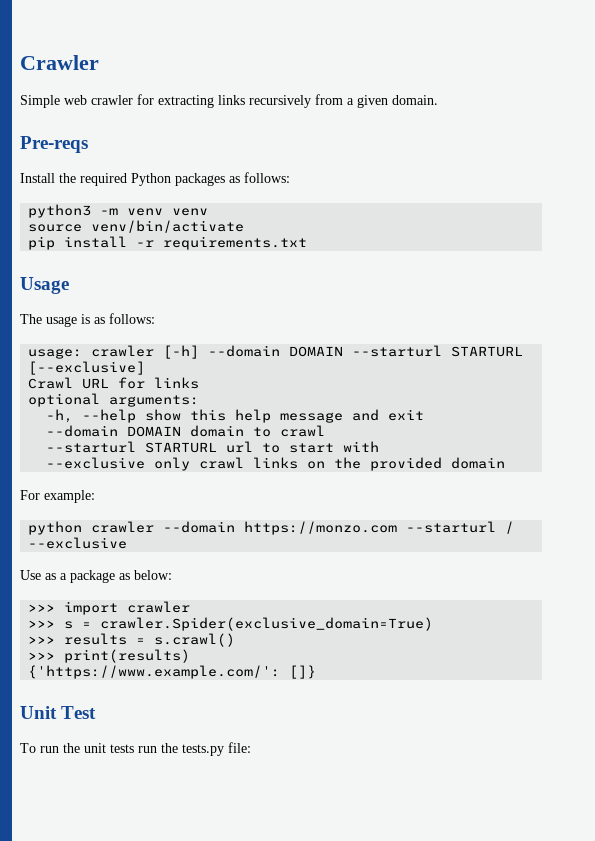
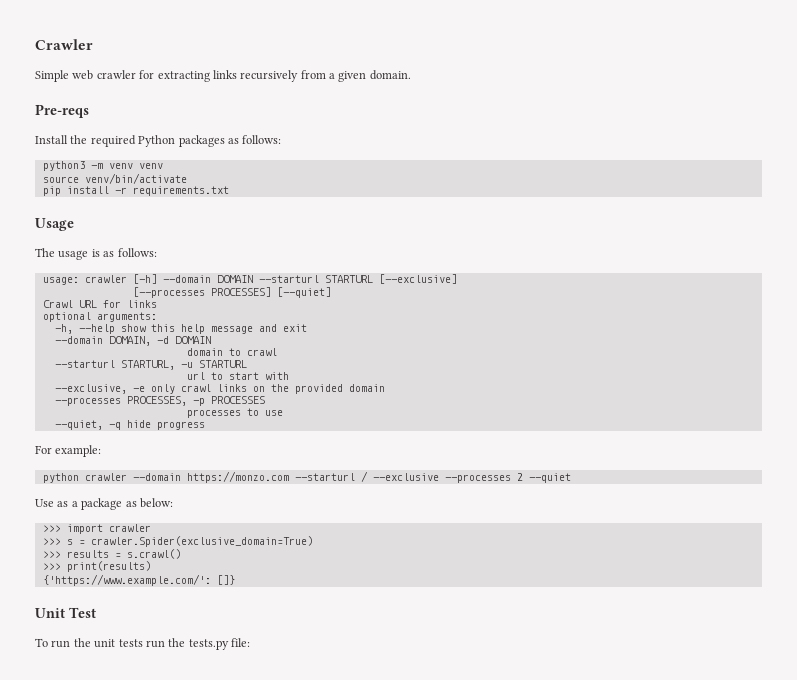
(146, 368) none -> [132,287,331,298] // [--processes PROCESSES] [--quiet]
[127,426,182,437] DOMAIN -> [108,336,211,346] DOMAIN, -d DOMAIN //
[145,442,218,453] STARTURL -> [120,360,247,370] STARTURL, -u STARTURL //
[46,457,146,469] --exclusive -> [54,384,145,394] --exclusive, -e
(506, 463) none -> [54,396,265,406] [186,408,283,418] [54,420,205,430] // --processes PROCESSES, -p PROCESSES // processes to use // --quiet, -q hide progress
(128, 543) none -> [444,473,571,483] --processes 2 --quiet

